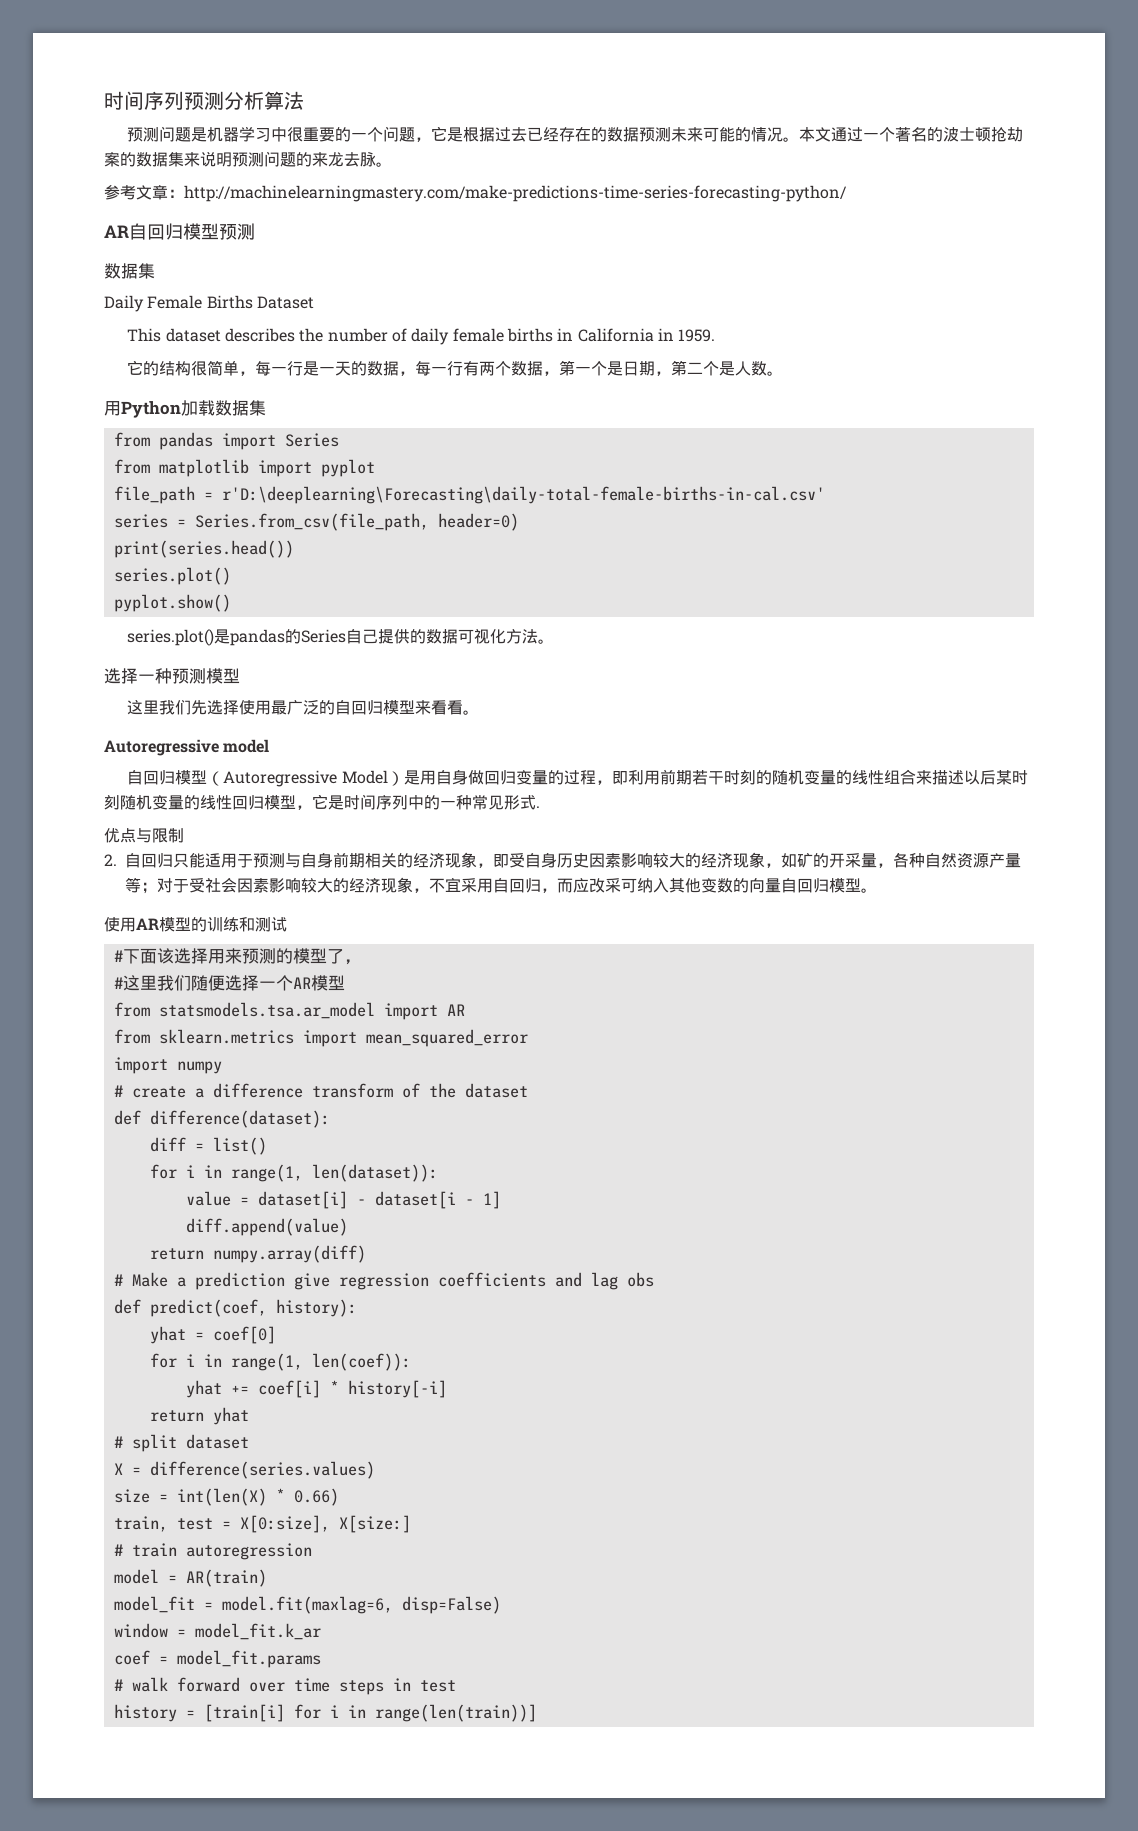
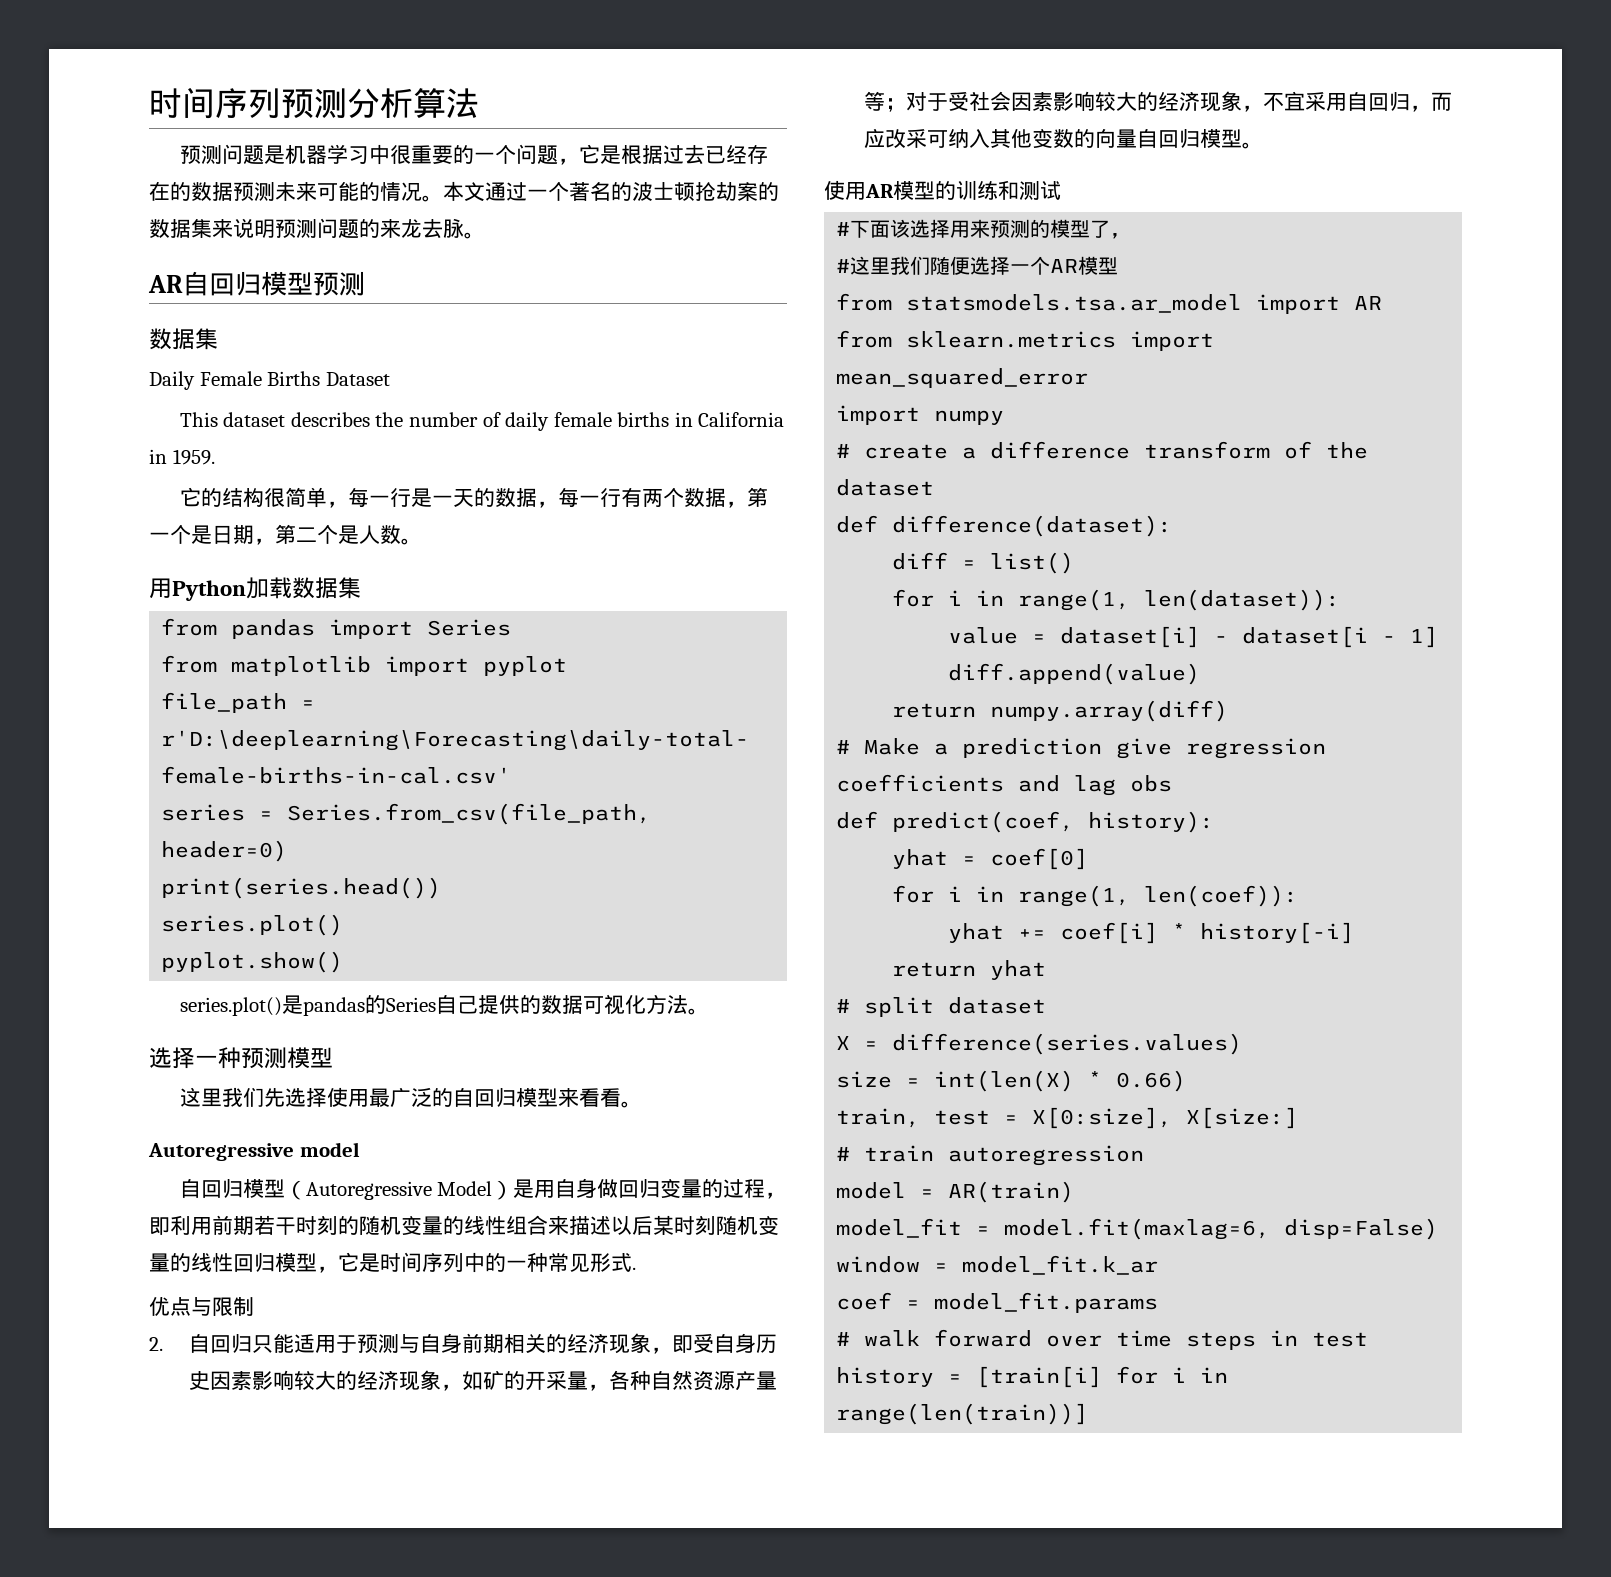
[104,185,847,202] // 参考文章：http://machinelearningmastery.com/make-predictions-time-series-forecasting-python/ -> (485, 235) none

